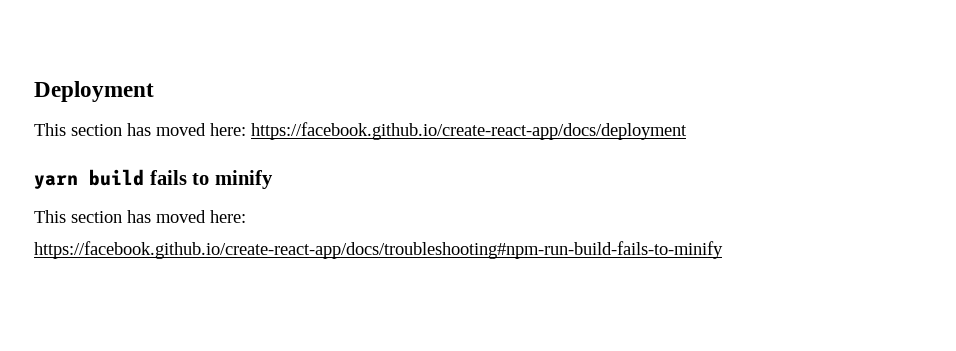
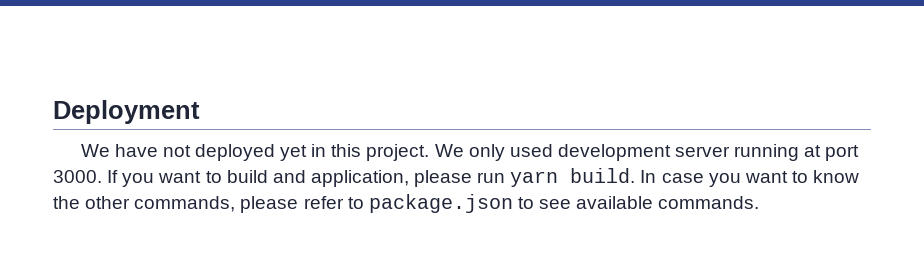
[34,122,687,140] [34,169,273,189] [34,210,246,223] [34,241,723,259] This section has moved here: https://facebook.github.io/create-react-app/docs/deployment // yarn build fails to minify // This section has moved here: https://facebook.github.io/create-react-app/docs/troubleshooting#npm-run-build-fails-to-minify -> [80,144,860,161] [53,168,860,187] [53,194,760,213] We have not deployed yet in this project. We only used development server running at port 3000. If you want to build and application, please run yarn build. In case you want to know the other commands, please refer to package.json to see available commands.

